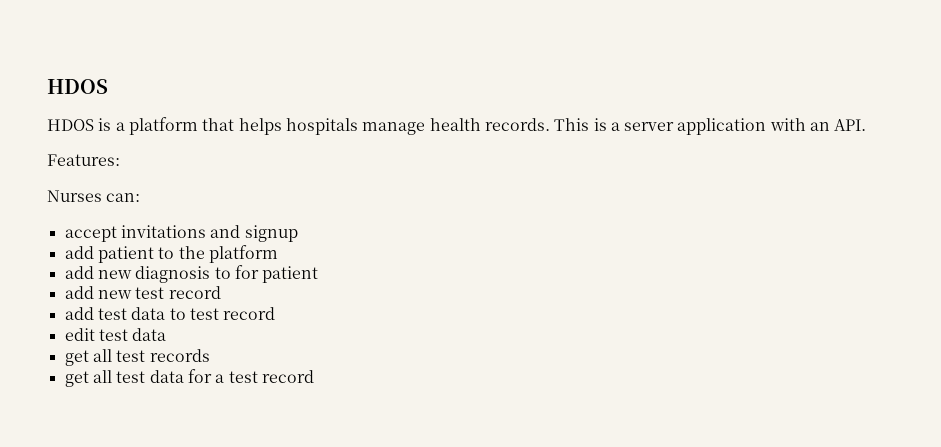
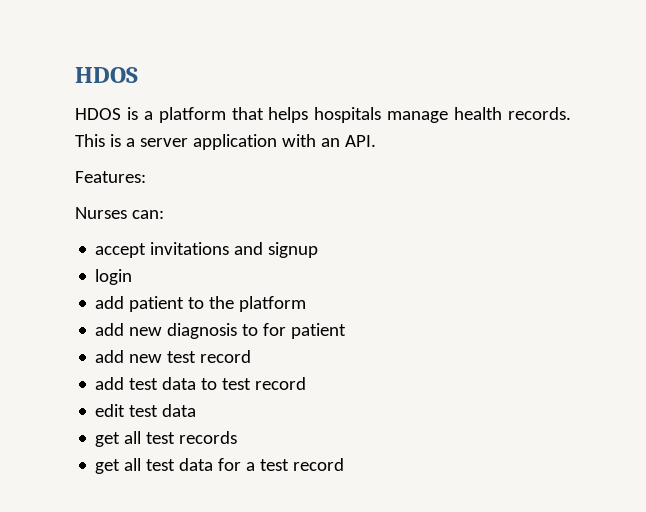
(298, 233) none -> [95,269,133,285] // login

